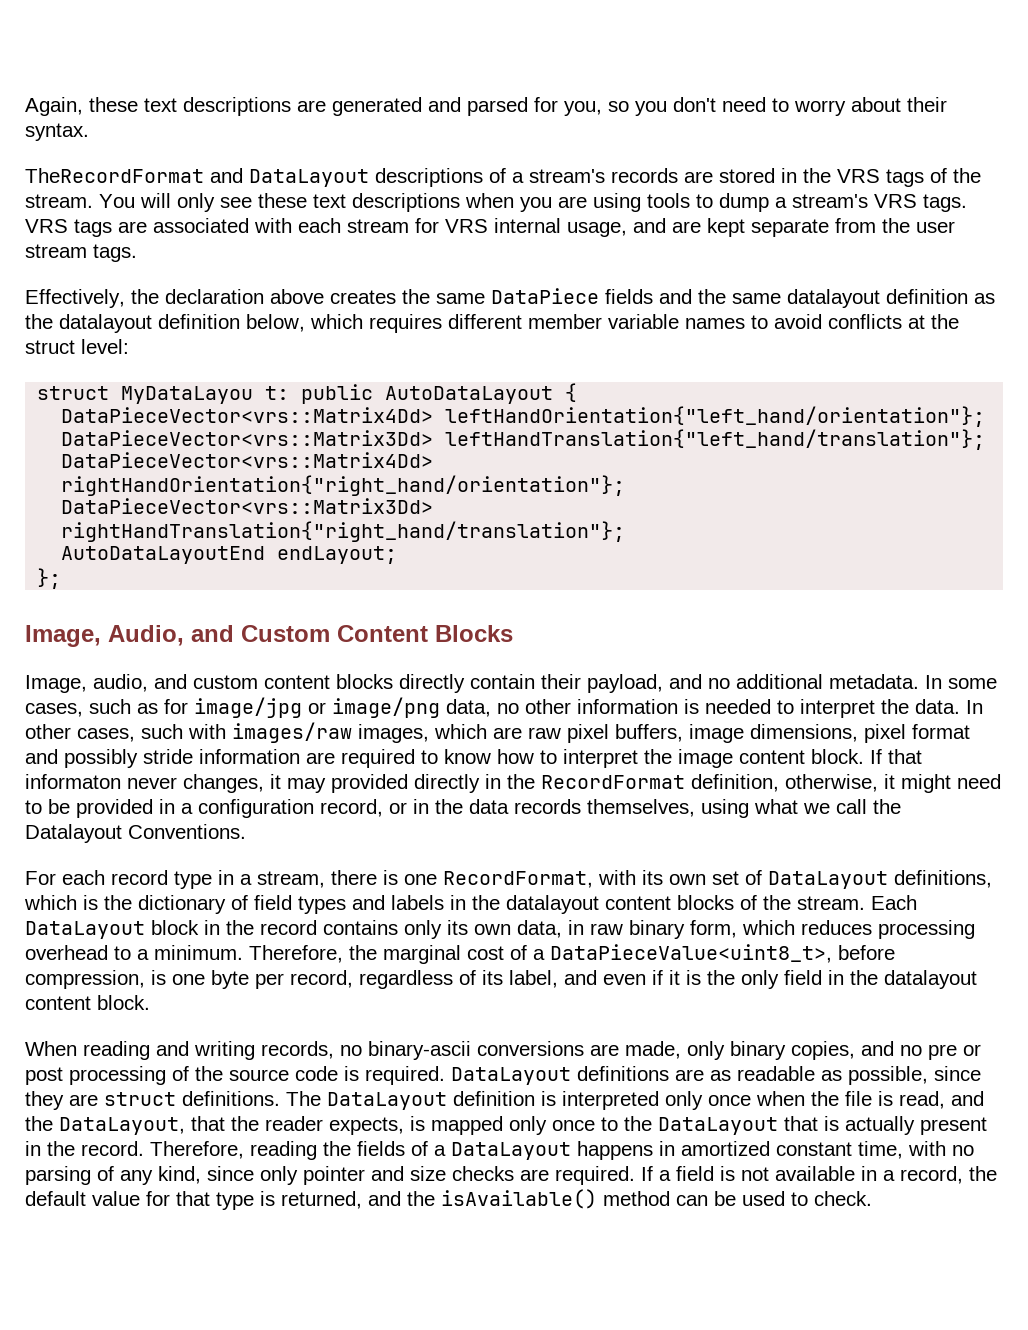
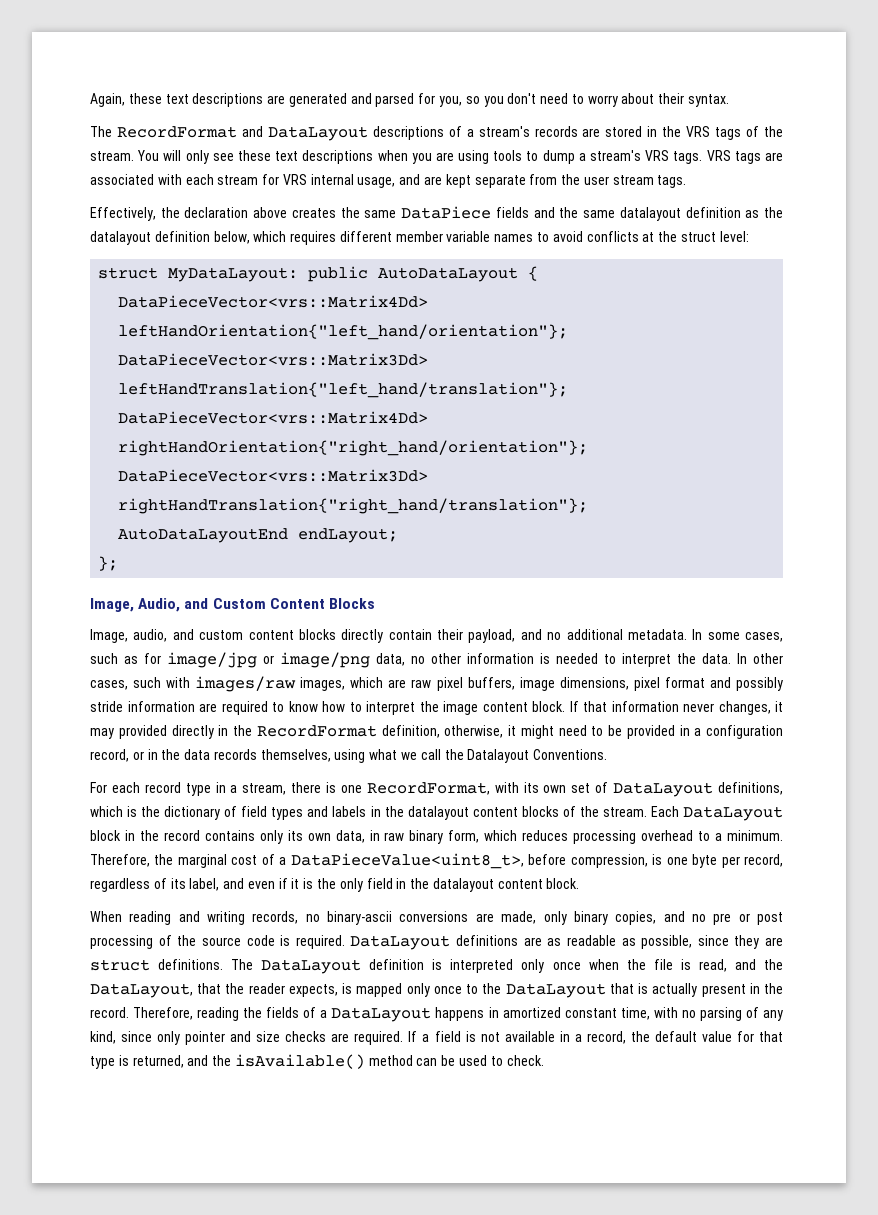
[25,168,204,183] TheRecordFormat -> [90,126,237,138] The RecordFormat
[121,386,290,404] MyDataLayou t: -> [168,267,299,282] MyDataLayout:
[25,774,121,789] informaton -> [611,701,679,712] information

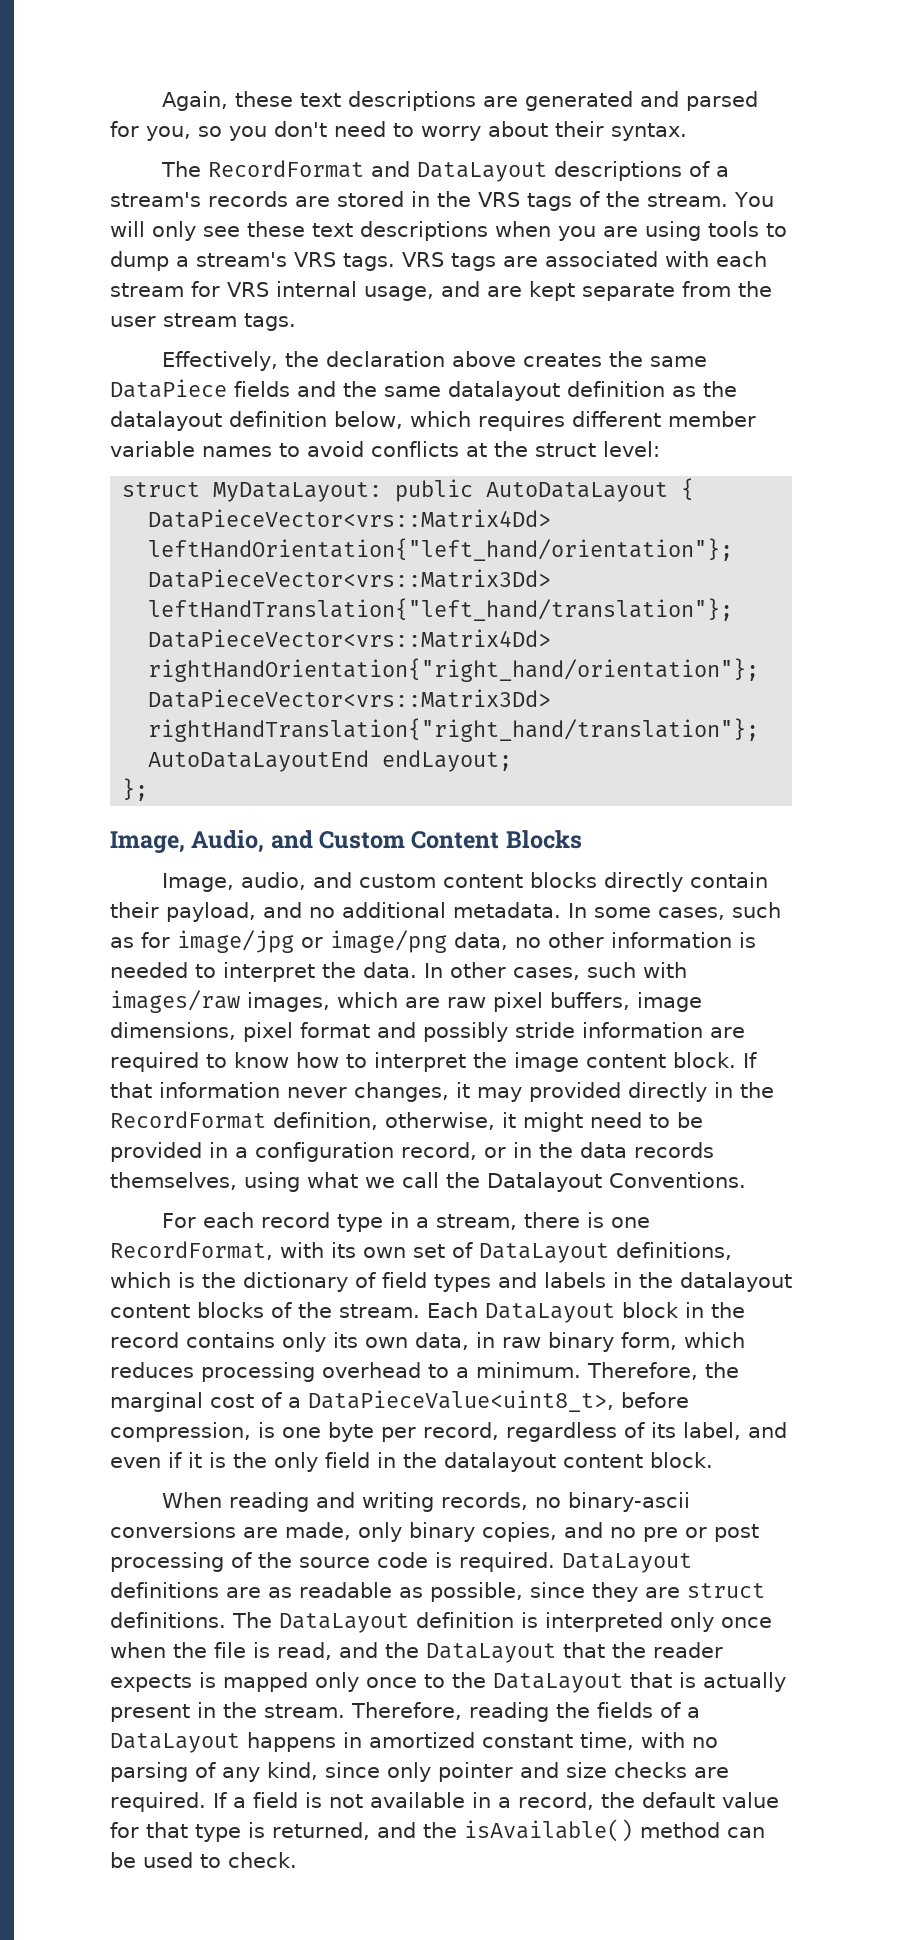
[90,983,193,998] DataLayout, -> [426,1643,556,1663] DataLayout
[288,984,338,997] expects, -> [110,1674,192,1692] expects
[90,1007,129,1018] record. -> [264,1704,345,1718] stream.

